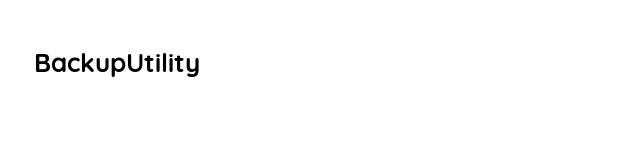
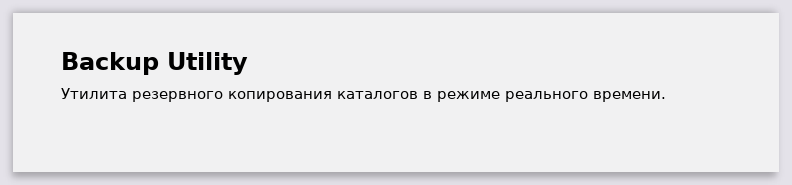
[34,53,200,77] BackupUtility -> [61,52,248,75] [61,88,666,102] Backup Utility // Утилита резервного копирования каталогов в режиме реального времени.

